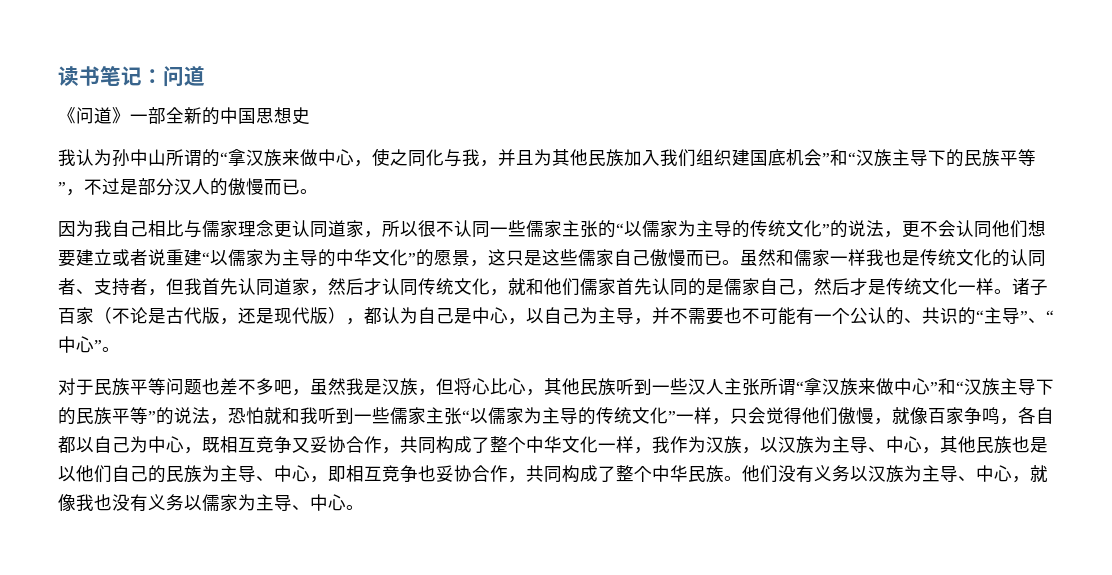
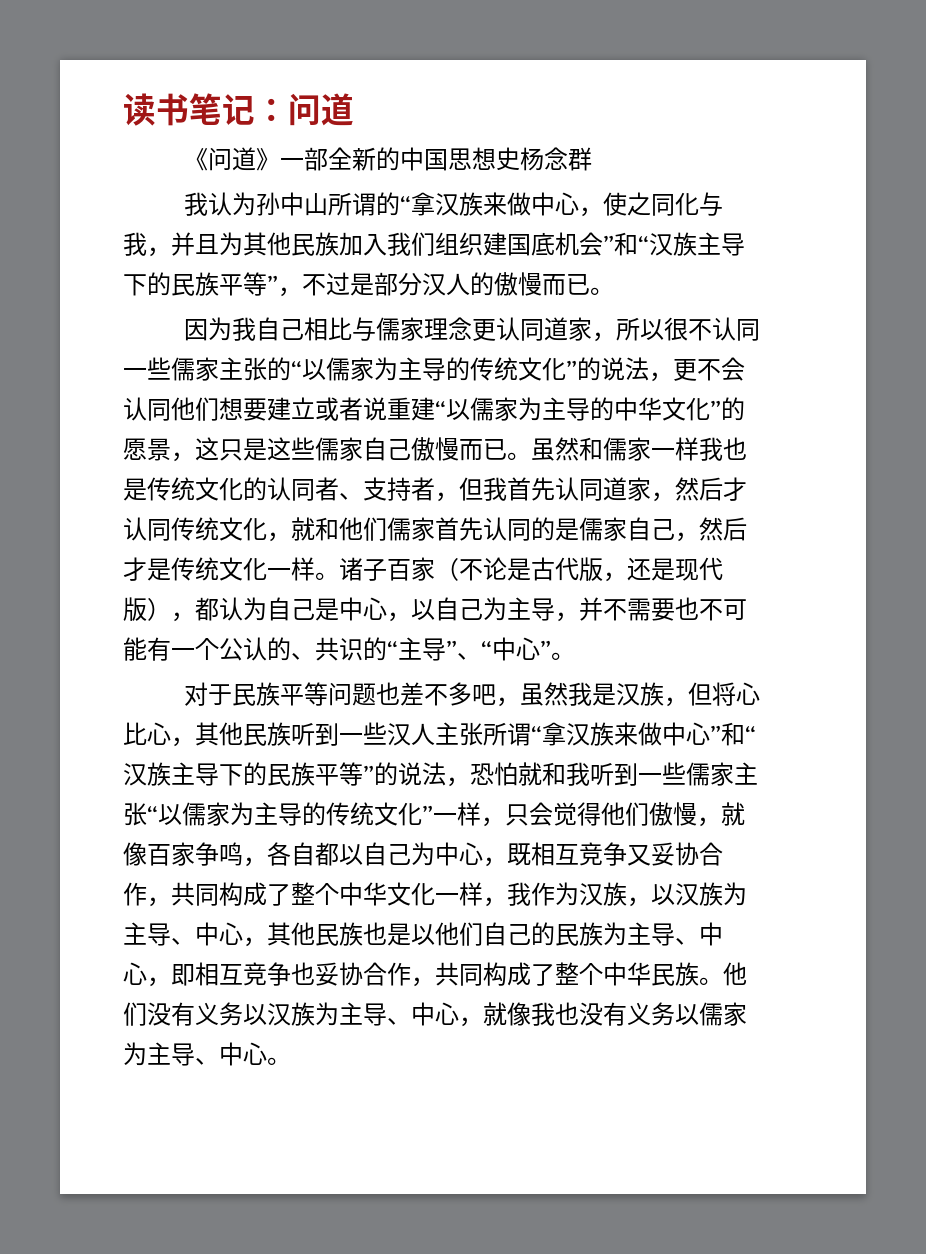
(310, 116) none -> [519,147,592,171] 杨念群

